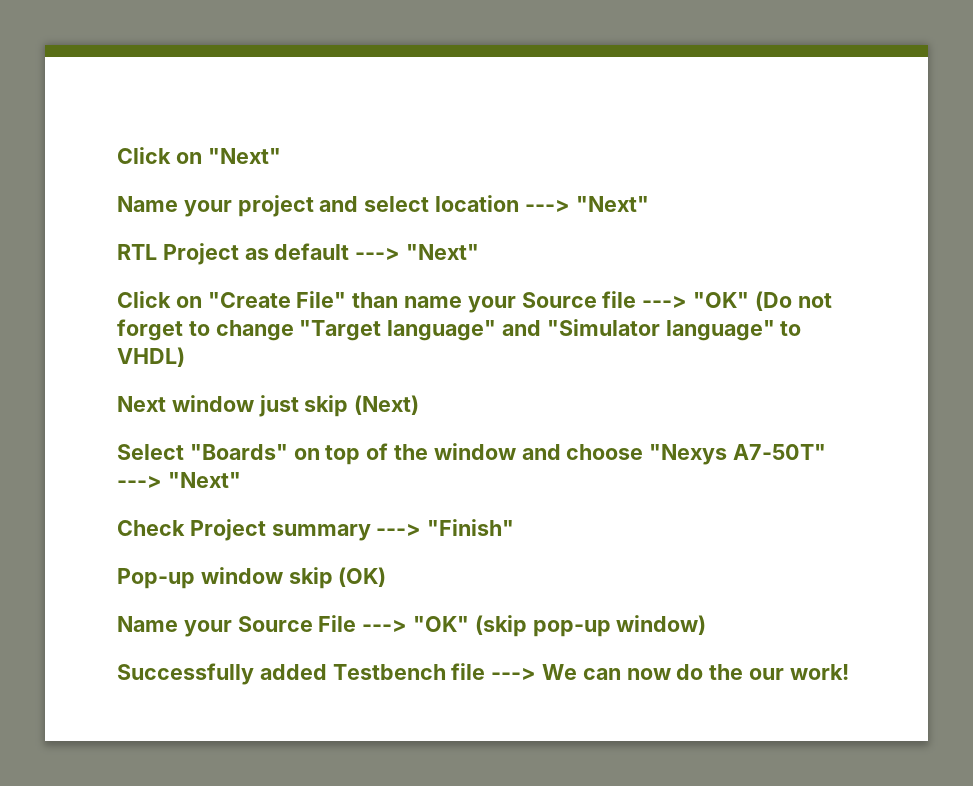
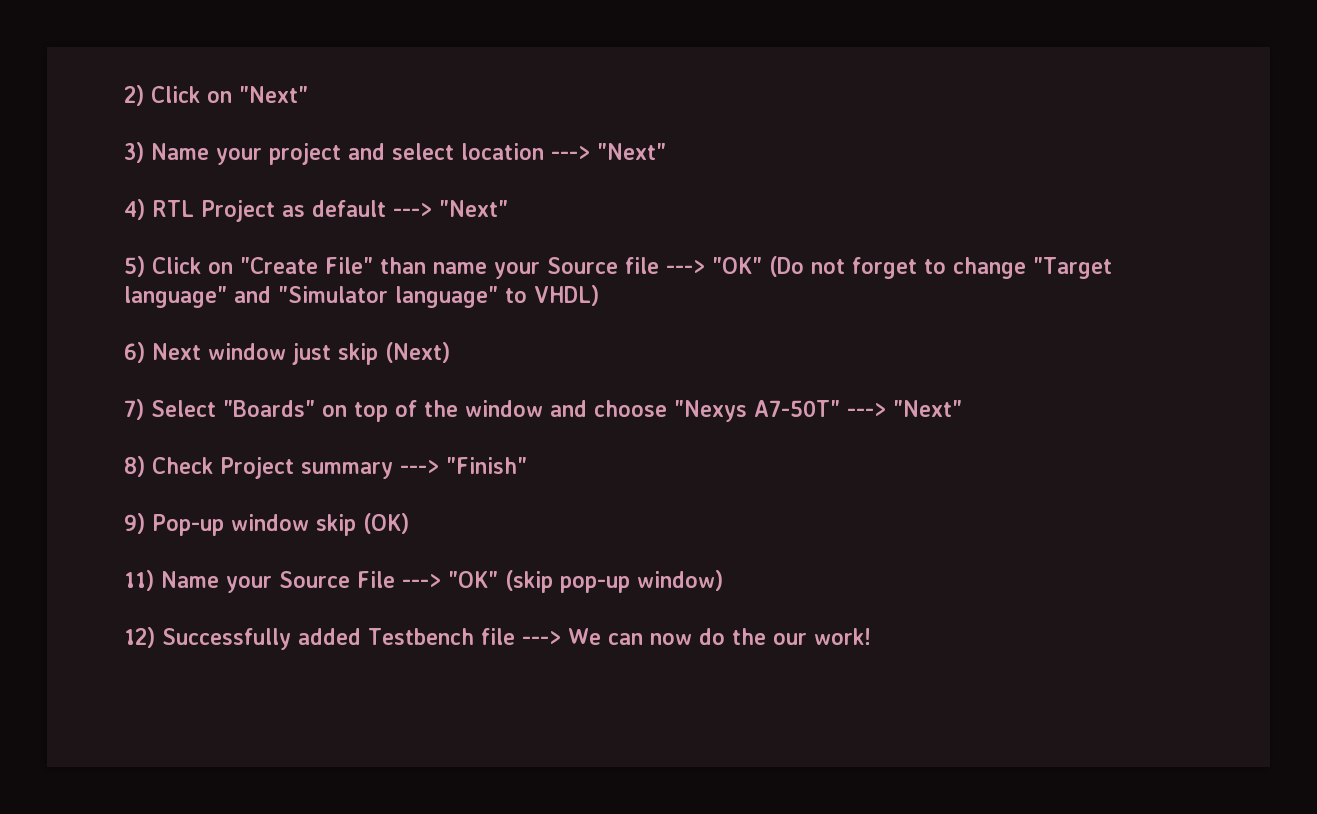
(117, 155) none -> [124,85,144,106] 2)
(281, 156) none -> [124,142,144,163] 3)
(649, 204) none -> [124,199,145,220] 4)
(480, 252) none -> [124,256,145,277] 5)
(185, 357) none -> [124,342,145,363] 6)
(420, 405) none -> [124,399,144,420] 7)
(241, 480) none -> [124,456,145,477] 8)
(515, 527) none -> [124,513,145,534] 9)
(387, 577) none -> [124,570,154,591] 11)
(707, 625) none -> [124,627,155,648] 12)

